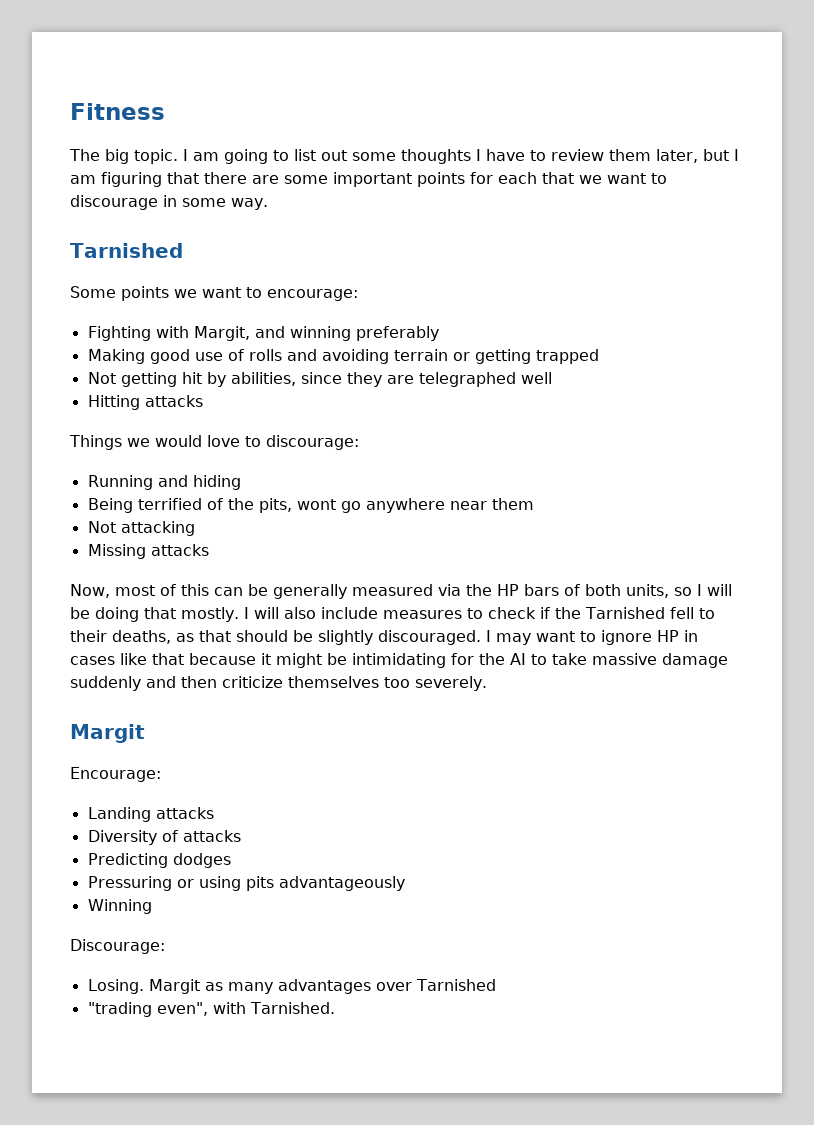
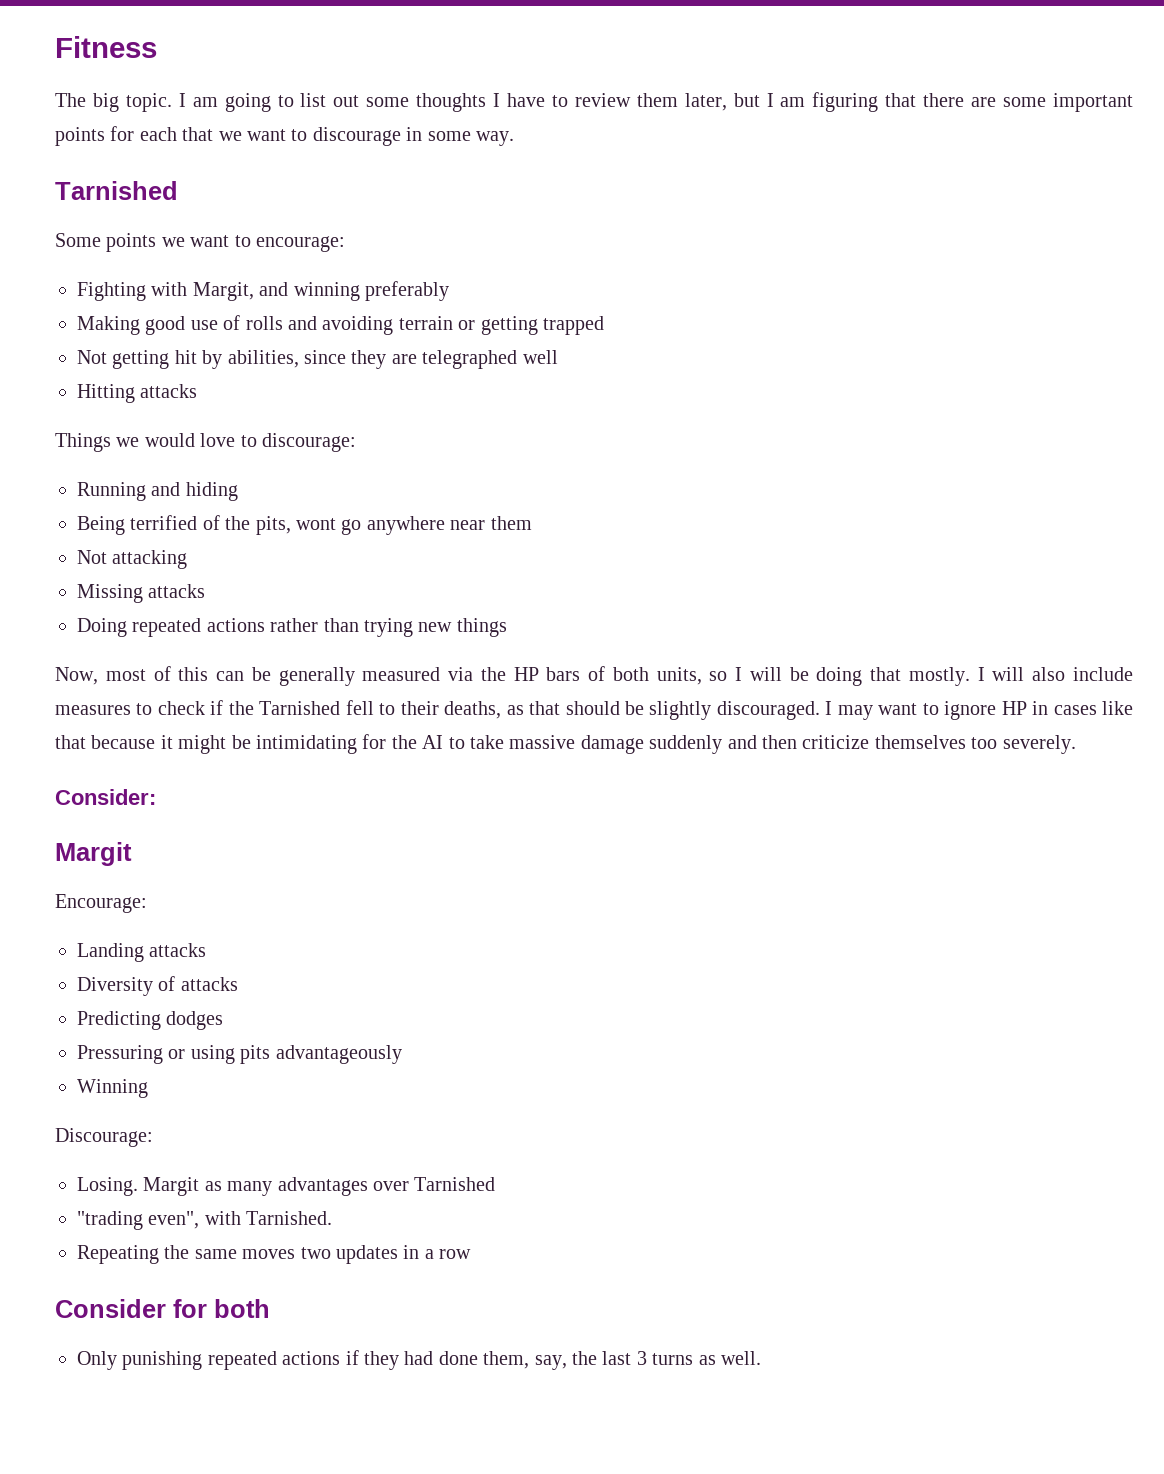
(209, 550) none -> [77,618,507,637] // Doing repeated actions rather than trying new things
(487, 683) none -> [55,789,156,805] // Consider:
(335, 1008) none -> [77,1245,472,1264] [55,1299,270,1318] [77,1350,761,1370] // Repeating the same moves two updates in a row // Consider for both // Only punishing repeated actions if they had done them, say, the last 3 turns as well.

